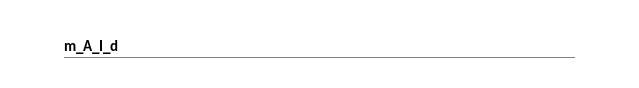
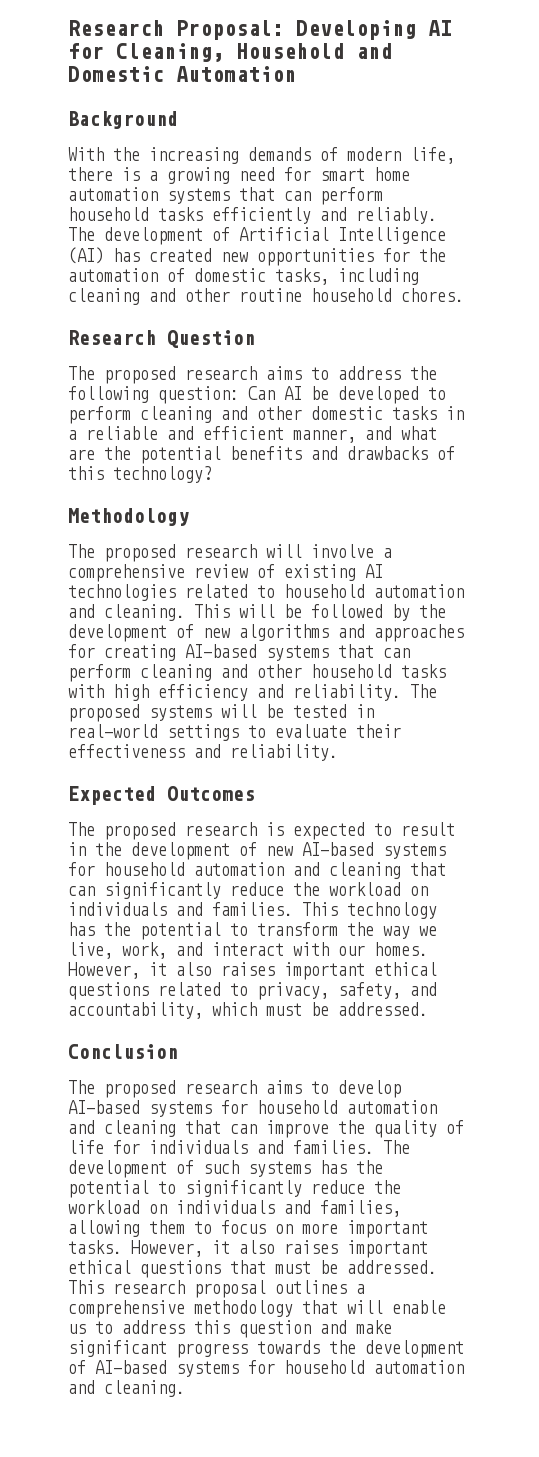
[64,40,118,54] m_A_I_d -> [68,20,452,40] [68,43,392,62] [68,66,296,82] [68,111,178,129] [68,147,455,164] [68,167,410,184] [68,187,383,205] [68,207,437,224] [68,227,446,245] [68,247,446,266] [68,268,419,285] [68,288,464,305] [68,330,255,348] [68,366,437,384] [68,386,446,404] [68,406,464,424] [68,426,437,443] [68,446,455,464] [68,466,212,483] [68,508,189,526] [68,544,392,562] [68,564,383,582] [68,584,464,601] [68,604,446,621] [68,624,464,642] [68,644,410,661] [68,664,446,682] [68,684,437,701] [68,704,374,722] [68,724,401,741] [68,744,338,761] [68,786,255,805] [68,822,455,840] [68,842,446,860] [68,862,446,879] [68,882,428,899] [68,902,437,919] [68,922,437,940] [68,942,428,959] [68,962,437,980] [68,982,437,1000] [68,1002,428,1019] [68,1044,178,1059] [68,1080,401,1098] [68,1100,437,1117] [68,1120,464,1138] [68,1140,410,1154] [68,1160,383,1178] [68,1180,401,1198] [68,1200,401,1217] [68,1220,428,1238] [68,1240,428,1258] [68,1260,437,1278] [68,1280,365,1298] [68,1300,446,1318] [68,1320,392,1338] [68,1340,464,1358] [68,1360,464,1377] [68,1380,185,1397] Research Proposal: Developing AI for Cleaning, Household and Domestic Automation // Background // With the increasing demands of modern life, there is a growing need for smart home automation systems that can perform household tasks efficiently and reliably. The development of Artificial Intelligence (AI) has created new opportunities for the automation of domestic tasks, including cleaning and other routine household chores. // Research Question // The proposed research aims to address the following question: Can AI be developed to perform cleaning and other domestic tasks in a reliable and efficient manner, and what are the potential benefits and drawbacks of this technology? // Methodology // The proposed research will involve a comprehensive review of existing AI technologies related to household automation and cleaning. This will be followed by the development of new algorithms and approaches for creating AI-based systems that can perform cleaning and other household tasks with high efficiency and reliability. The proposed systems will be tested in real-world settings to evaluate their effectiveness and reliability. // Expected Outcomes // The proposed research is expected to result in the development of new AI-based systems for household automation and cleaning that can significantly reduce the workload on individuals and families. This technology has the potential to transform the way we live, work, and interact with our homes. However, it also raises important ethical questions related to privacy, safety, and accountability, which must be addressed. // Conclusion // The proposed research aims to develop AI-based systems for household automation and cleaning that can improve the quality of life for individuals and families. The development of such systems has the potential to significantly reduce the workload on individuals and families, allowing them to focus on more important tasks. However, it also raises important ethical questions that must be addressed. This research proposal outlines a comprehensive methodology that will enable us to address this question and make significant progress towards the development of AI-based systems for household automation and cleaning.

